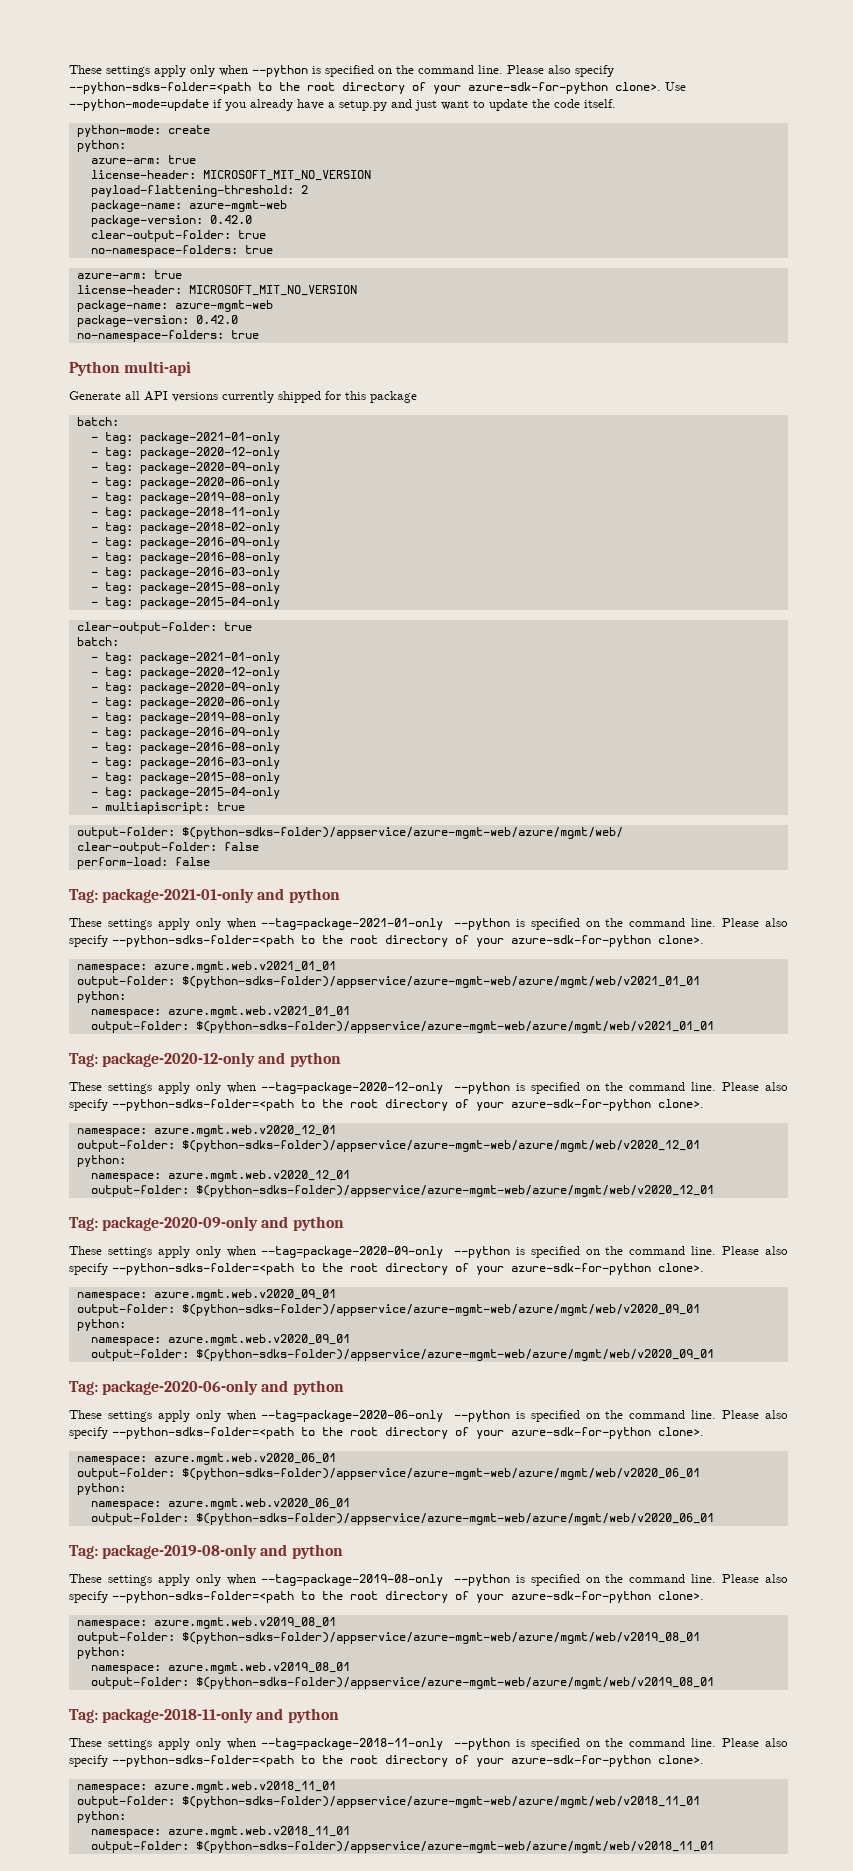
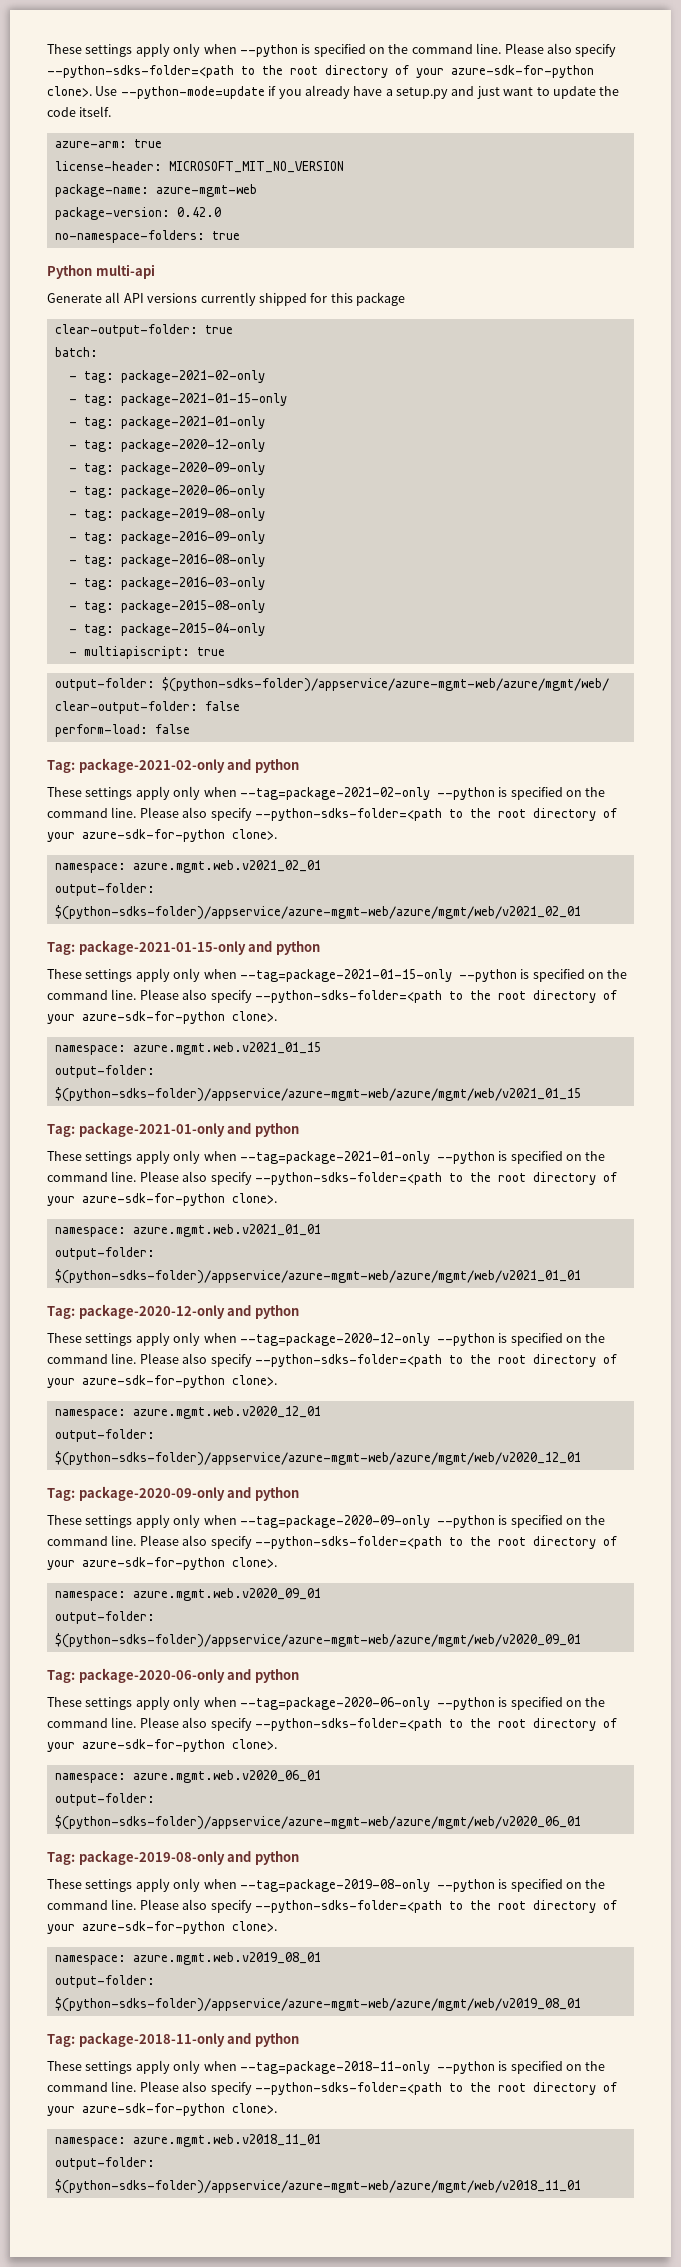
[76,125,210,137] [76,140,126,152] [90,155,196,164] [90,170,371,181] [90,185,308,197] [90,200,287,212] [90,215,252,227] [90,230,266,242] [90,245,273,257] // python-mode: create // python: // azure-arm: true // license-header: MICROSOFT_MIT_NO_VERSION // payload-flattening-threshold: 2 // package-name: azure-mgmt-web // package-version: 0.42.0 // clear-output-folder: true // no-namespace-folders: true -> (112, 111) none
[76,417,119,426] [90,432,280,444] [90,447,280,459] [90,462,280,474] [90,477,280,489] [90,492,280,504] [90,507,280,519] [90,522,280,534] [90,537,280,549] [90,552,280,564] [90,567,280,579] [90,582,280,594] [90,597,280,609] [76,622,252,634] [76,637,119,646] // batch: // - tag: package-2021-01-only // - tag: package-2020-12-only // - tag: package-2020-09-only // - tag: package-2020-06-only // - tag: package-2019-08-only // - tag: package-2018-11-only // - tag: package-2018-02-only // - tag: package-2016-09-only // - tag: package-2016-08-only // - tag: package-2016-03-only // - tag: package-2015-08-only // - tag: package-2015-04-only // clear-output-folder: true // batch: -> [54,324,233,337] [54,347,98,357] [68,370,265,383] [68,393,287,406] // clear-output-folder: true // batch: // - tag: package-2021-02-only // - tag: package-2021-01-15-only
(210, 861) none -> [47,758,299,773] [47,786,606,800] [47,807,617,821] [47,829,277,842] [54,860,321,873] [54,883,155,896] [54,905,581,920] [47,940,320,955] [47,968,628,982] [47,989,617,1003] [47,1011,277,1024] [54,1042,321,1055] [54,1065,155,1078] [54,1087,581,1102] // Tag: package-2021-02-only and python // These settings apply only when --tag=package-2021-02-only --python is specified on the command line. Please also specify --python-sdks-folder=<path to the root directory of your azure-sdk-for-python clone>. // namespace: azure.mgmt.web.v2021_02_01 // output-folder: $(python-sdks-folder)/appservice/azure-mgmt-web/azure/mgmt/web/v2021_02_01 // Tag: package-2021-01-15-only and python // These settings apply only when --tag=package-2021-01-15-only --python is specified on the command line. Please also specify --python-sdks-folder=<path to the root directory of your azure-sdk-for-python clone>. // namespace: azure.mgmt.web.v2021_01_15 // output-folder: $(python-sdks-folder)/appservice/azure-mgmt-web/azure/mgmt/web/v2021_01_15
[76,991,126,1003] [90,1006,350,1018] [90,1021,714,1033] // python: // namespace: azure.mgmt.web.v2021_01_01 // output-folder: $(python-sdks-folder)/appservice/azure-mgmt-web/azure/mgmt/web/v2021_01_01 -> (581, 1276) none
[76,1155,126,1167] [90,1170,350,1182] [90,1185,714,1197] // python: // namespace: azure.mgmt.web.v2020_12_01 // output-folder: $(python-sdks-folder)/appservice/azure-mgmt-web/azure/mgmt/web/v2020_12_01 -> (581, 1458) none
[76,1319,126,1331] [90,1334,350,1346] [90,1349,714,1361] // python: // namespace: azure.mgmt.web.v2020_09_01 // output-folder: $(python-sdks-folder)/appservice/azure-mgmt-web/azure/mgmt/web/v2020_09_01 -> (581, 1640) none
[76,1483,126,1495] [90,1498,350,1510] [90,1513,714,1525] // python: // namespace: azure.mgmt.web.v2020_06_01 // output-folder: $(python-sdks-folder)/appservice/azure-mgmt-web/azure/mgmt/web/v2020_06_01 -> (581, 1822) none
[76,1647,126,1659] [90,1662,350,1674] [90,1677,714,1689] // python: // namespace: azure.mgmt.web.v2019_08_01 // output-folder: $(python-sdks-folder)/appservice/azure-mgmt-web/azure/mgmt/web/v2019_08_01 -> (581, 2004) none
[76,1811,126,1823] [90,1826,350,1838] [90,1841,714,1853] // python: // namespace: azure.mgmt.web.v2018_11_01 // output-folder: $(python-sdks-folder)/appservice/azure-mgmt-web/azure/mgmt/web/v2018_11_01 -> (581, 2186) none

